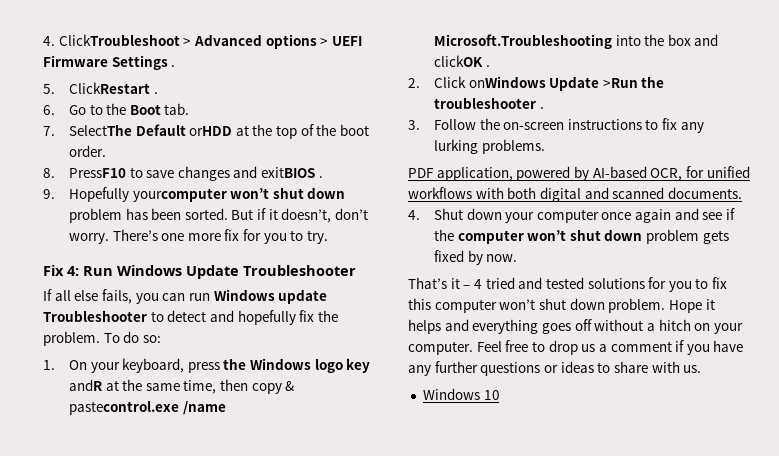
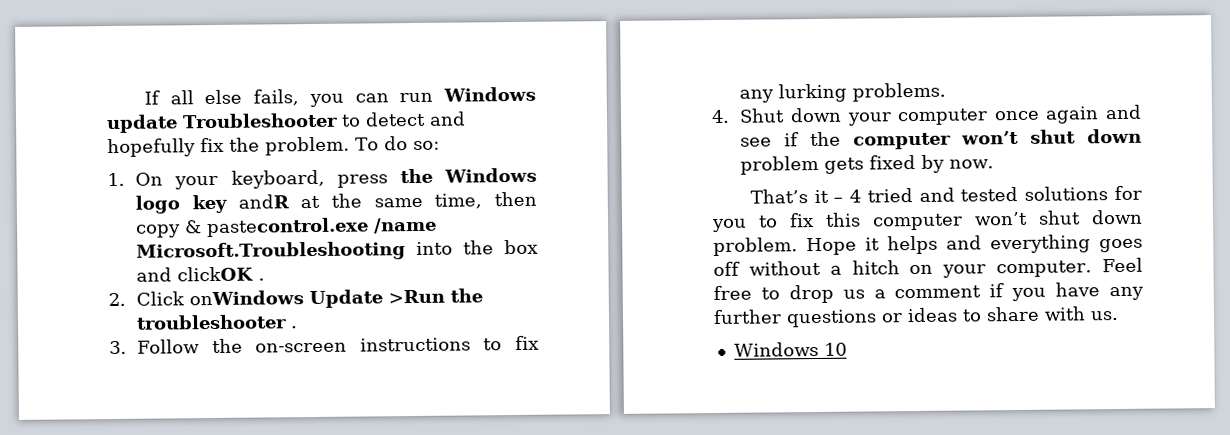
[43,34,362,49] [43,55,176,70] [43,82,158,94] [43,103,190,115] [43,124,370,139] [68,145,106,157] [43,166,323,181] [43,187,346,202] [68,208,369,223] [68,229,329,244] [43,265,356,279] 4. ClickTroubleshoot > Advanced options > UEFI Firmware Settings . // 5. ClickRestart . // 6. Go to the Boot tab. // 7. SelectThe Default orHDD at the top of the boot order. // 8. PressF10 to save changes and exitBIOS . // 9. Hopefully yourcomputer won’t shut down problem has been sorted. But if it doesn’t, don’t worry. There’s one more fix for you to try. // Fix 4: Run Windows Update Troubleshooter // -> (143, 97) none
[408,166,750,181] [408,187,742,202] // PDF application, powered by AI-based OCR, for unified workflows with both digital and scanned documents. -> (947, 92) none

